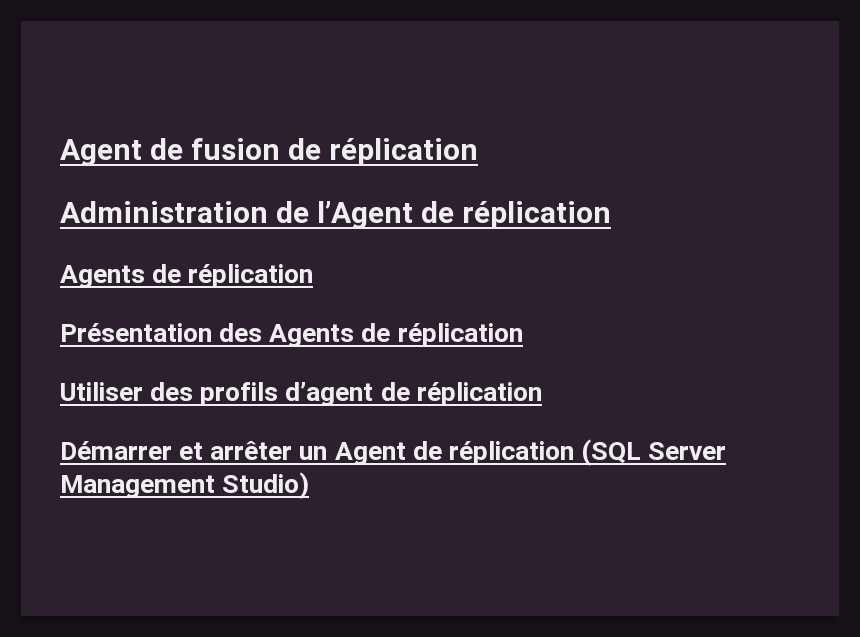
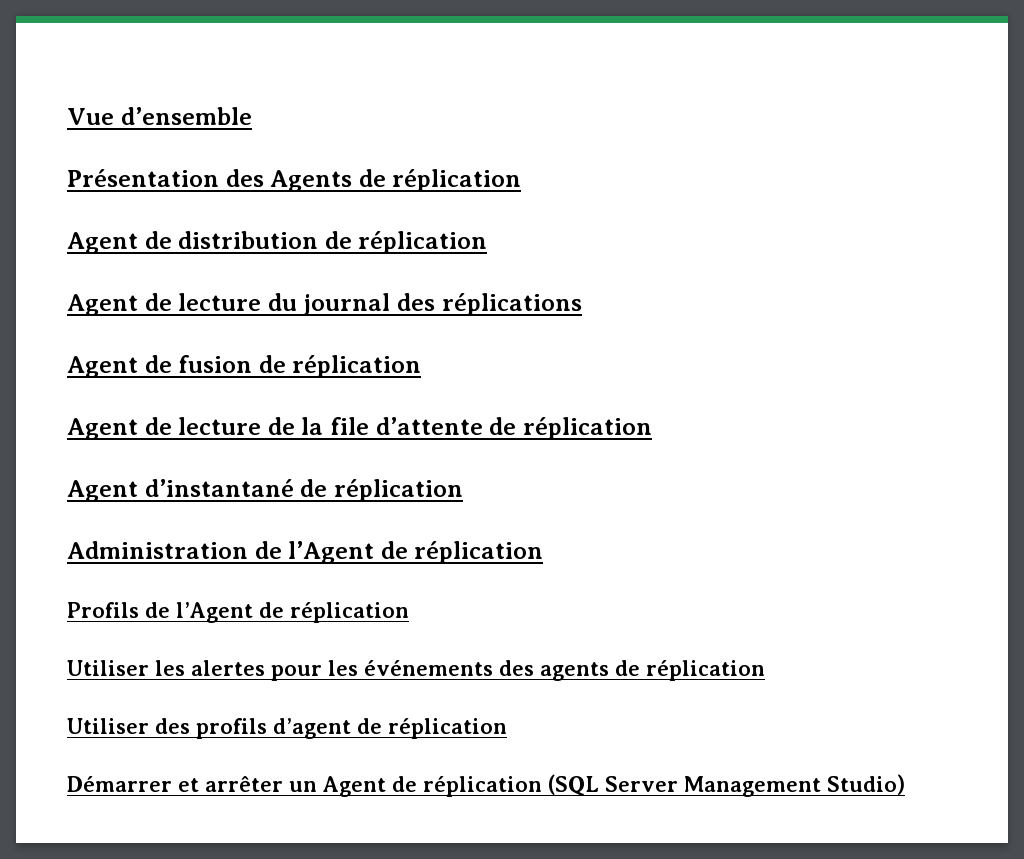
(60, 152) none -> [67,107,252,125] [67,169,522,192] [67,231,488,254] [67,293,582,316] Vue d’ensemble // Présentation des Agents de réplication // Agent de distribution de réplication // Agent de lecture du journal des réplications //
(479, 152) none -> [67,417,652,440] [67,479,463,502] // Agent de lecture de la file d’attente de réplication // Agent d’instantané de réplication
[60,264,314,288] [60,323,355,347] Agents de réplication // Présentation des Agents -> [67,602,409,623] [67,660,609,681] Profils de l’Agent de réplication // Utiliser les alertes pour les événements des agents

